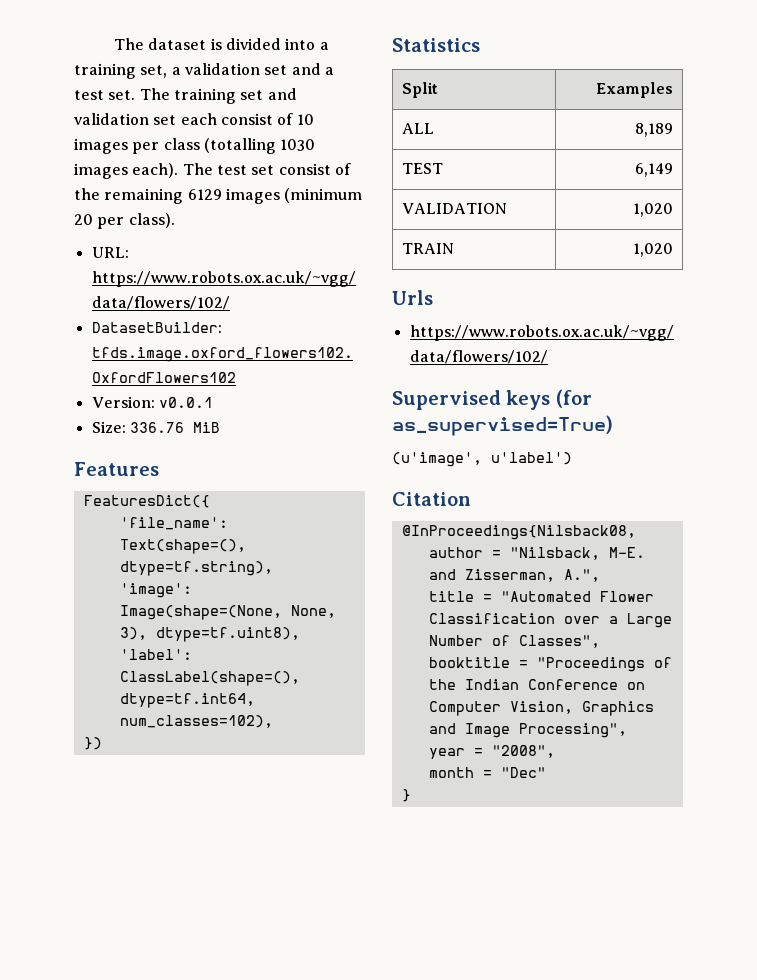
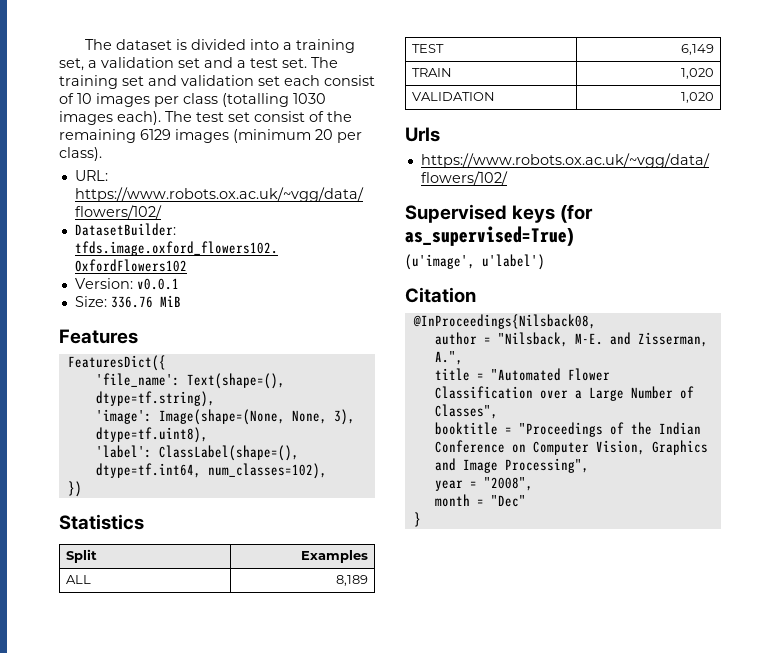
[402,203,508,214] [632,203,673,217] [402,243,455,254] VALIDATION | 1,020 // TRAIN -> [411,68,452,77] [681,68,715,79] [411,92,495,101] TRAIN | 1,020 // VALIDATION

